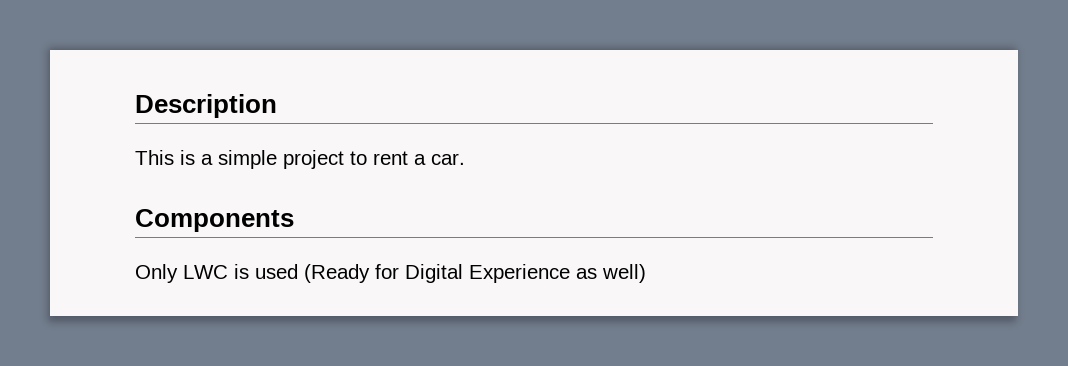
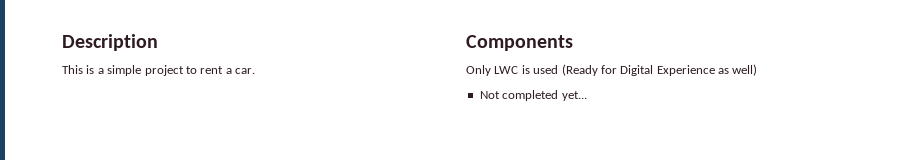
(646, 273) none -> [479,90,587,101] // Not completed yet...

